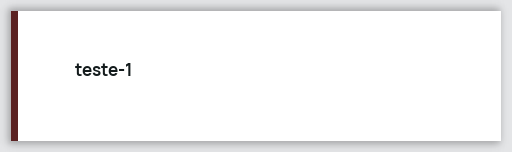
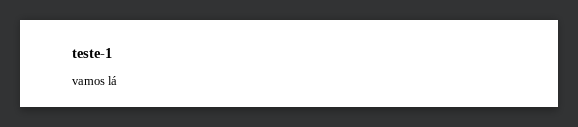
(132, 69) none -> [72,76,118,85] // vamos lá

